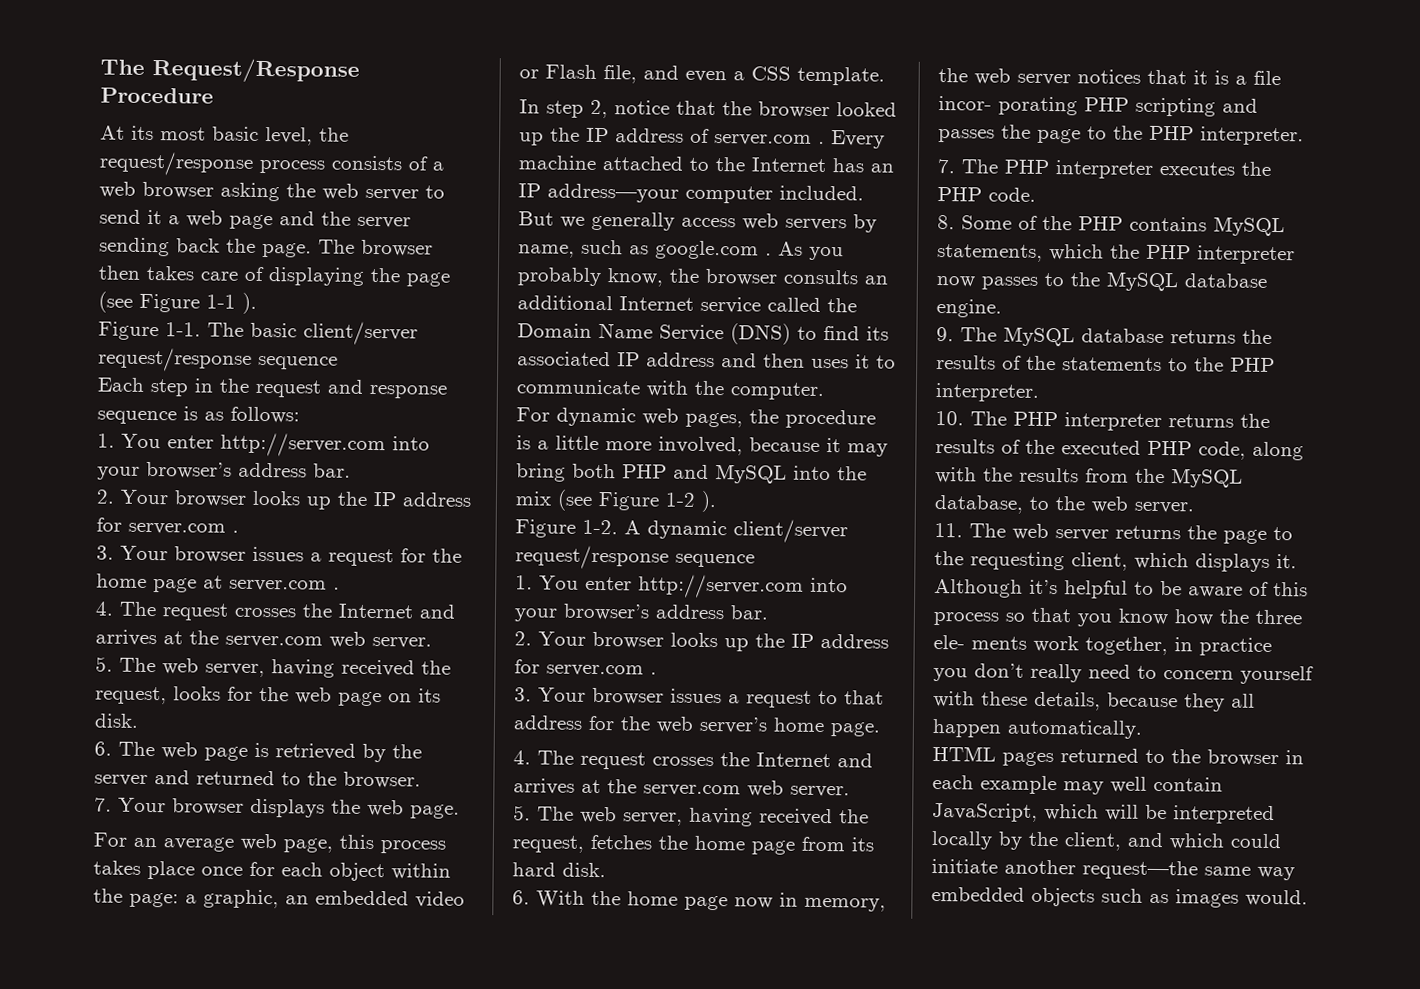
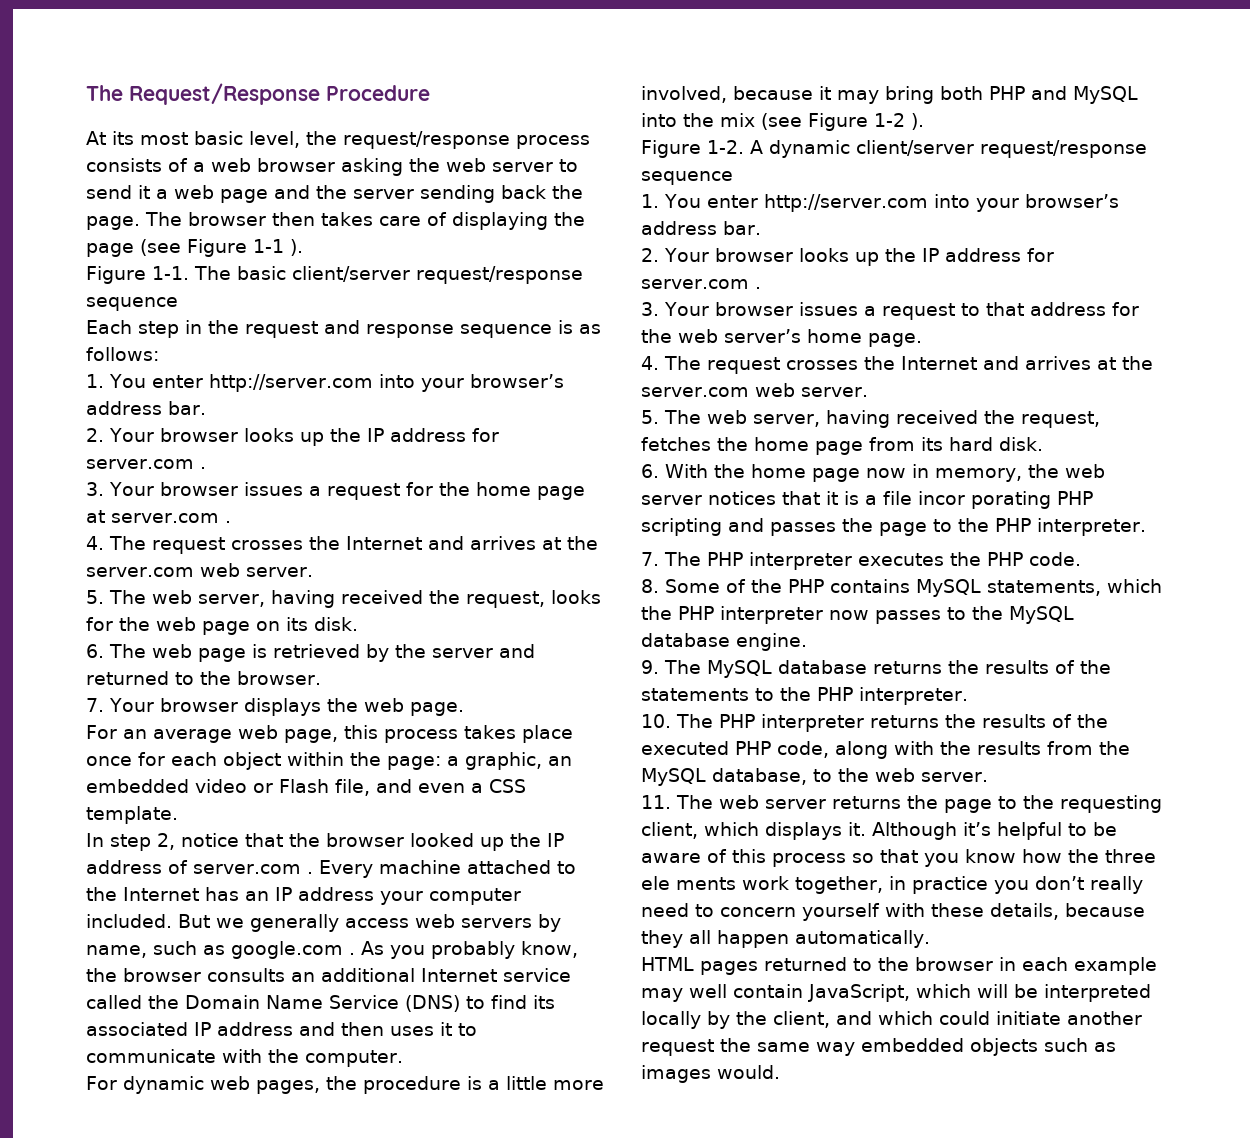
[547,183,679,203] address—your -> [298,887,423,905] address your
[938,96,992,111] incor‐ -> [918,491,965,505] incor
[933,634,965,650] ele‐ -> [641,876,670,890] ele
[1082,860,1198,880] request—the -> [641,1038,751,1056] request the

